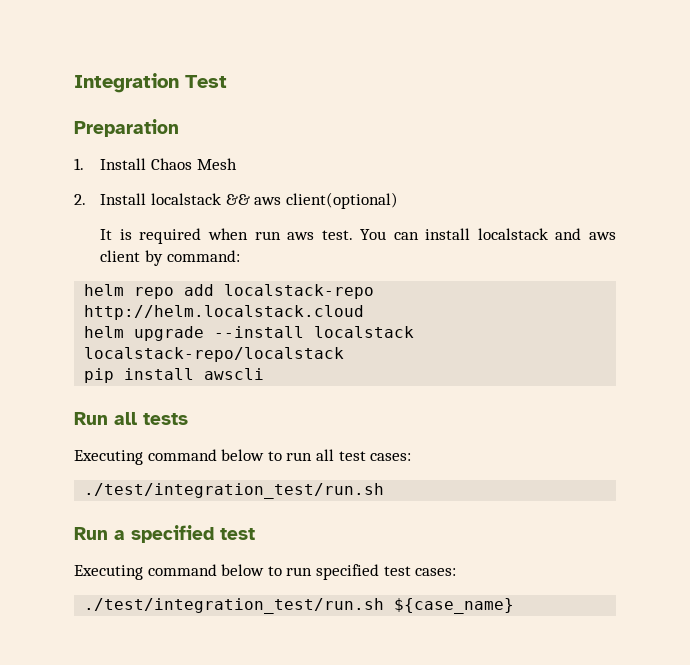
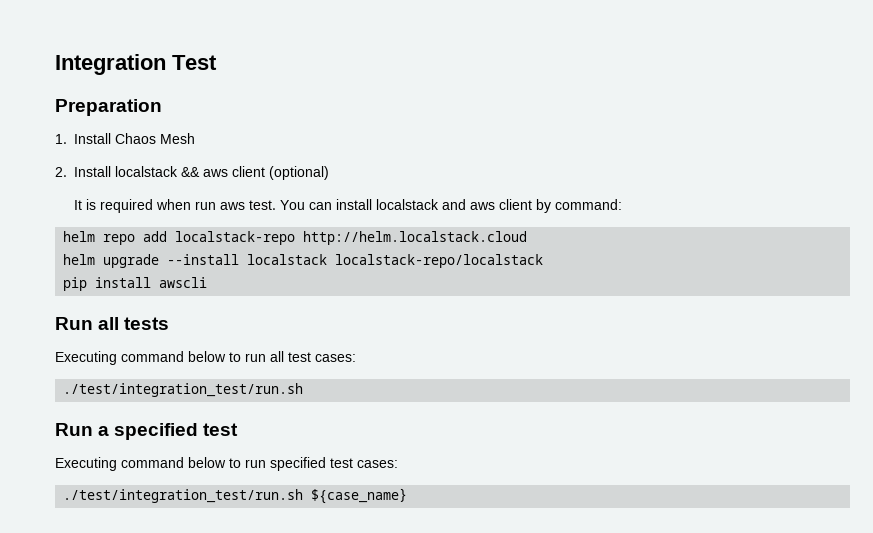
[285,192,398,209] client(optional) -> [232,166,330,180] client (optional)

